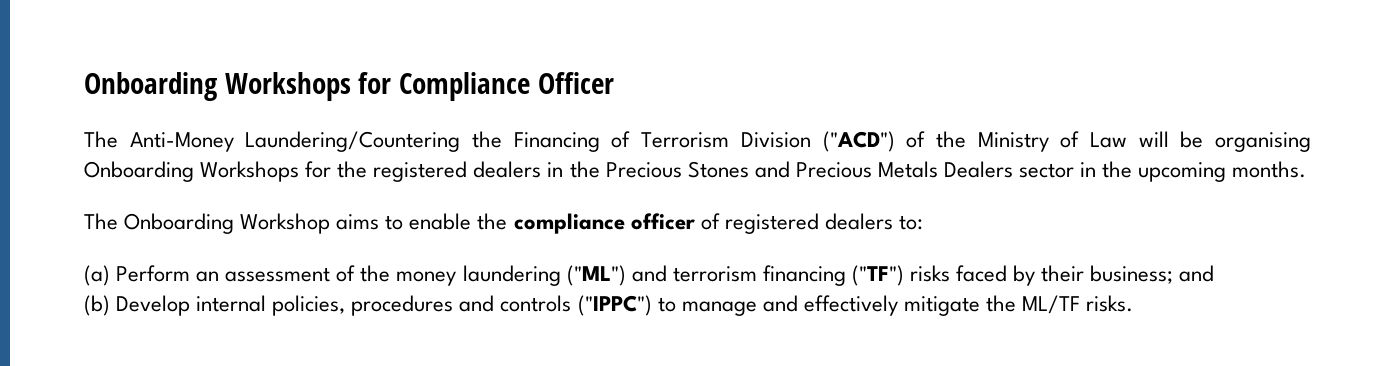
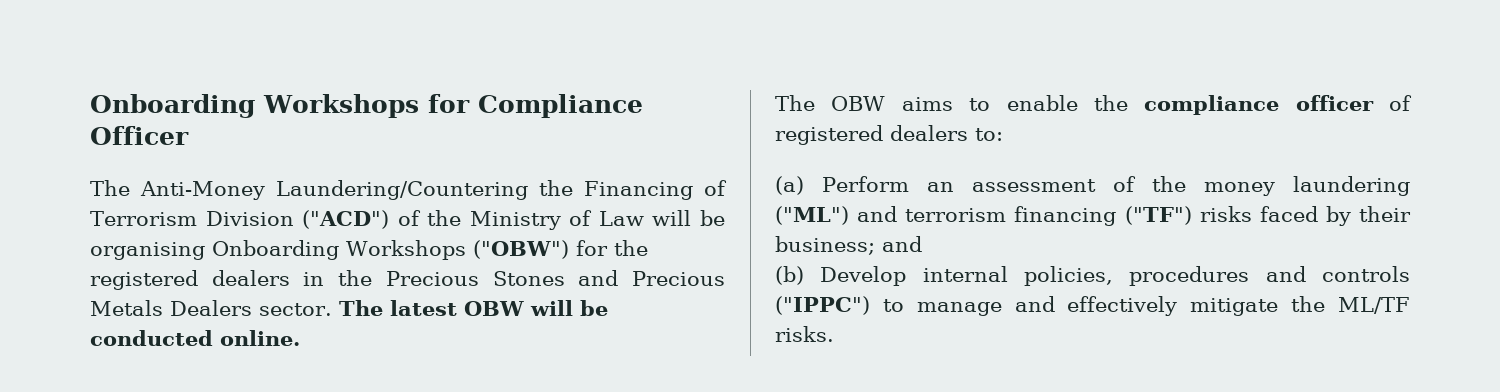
(300, 171) none -> [472,240,569,259] ("OBW")
[1019,161,1307,182] [84,213,331,234] sector in the upcoming months. // The Onboarding Workshop -> [259,300,608,316] [90,330,300,346] [775,95,886,111] sector. The latest OBW will be conducted online. // The OBW

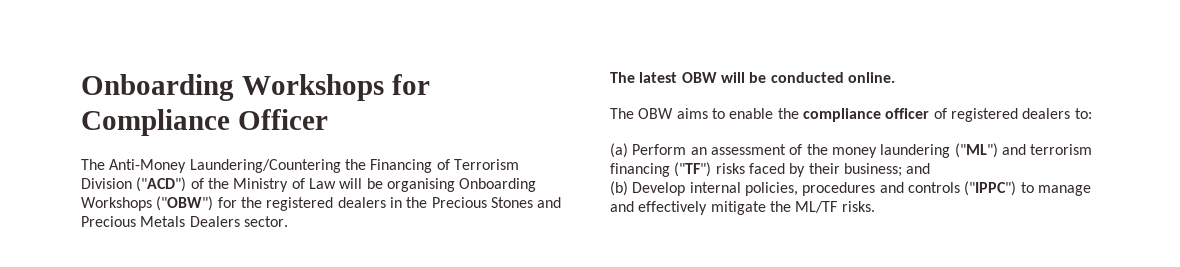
(332, 309) none -> (288, 221) //

